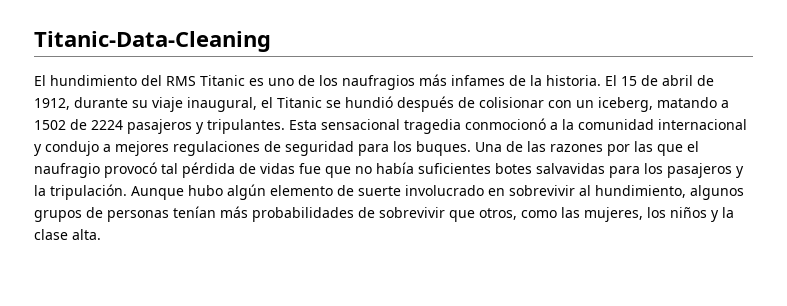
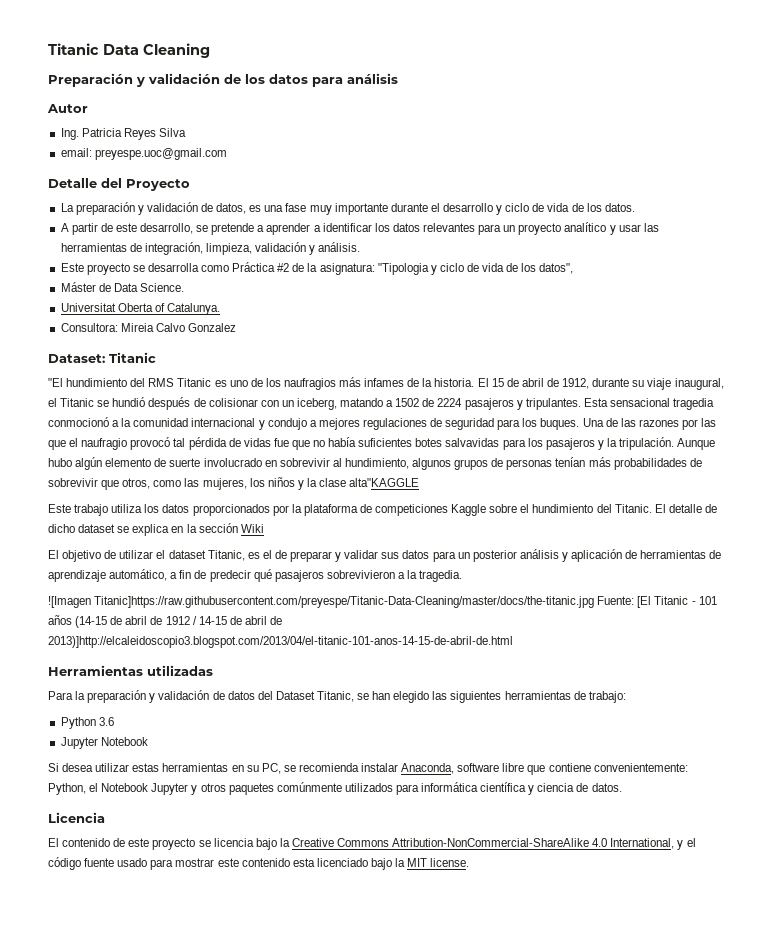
[34,31,271,52] [34,75,46,86] Titanic-Data-Cleaning // El -> [48,43,210,58] [48,73,398,87] [47,104,88,113] [60,128,186,140] [60,148,227,160] [48,178,190,191] [60,202,635,215] [60,222,659,235] [60,242,361,255] [60,262,574,275] [60,282,184,292] [60,303,220,315] [60,323,236,332] [48,352,156,363] [48,378,63,387] Titanic Data Cleaning // Preparación y validación de los datos para análisis // Autor // Ing. Patricia Reyes Silva // email: preyespe.uoc@gmail.com // Detalle del Proyecto // La preparación y validación de datos, es una fase muy importante durante el desarrollo y ciclo de vida de los datos. // A partir de este desarrollo, se pretende a aprender a identificar los datos relevantes para un proyecto analítico y usar las herramientas de integración, limpieza, validación y análisis. // Este proyecto se desarrolla como Práctica #2 de la asignatura: "Tipologia y ciclo de vida de los datos", // Máster de Data Science. // Universitat Oberta of Catalunya. // Consultora: Mireia Calvo Gonzalez // Dataset: Titanic // "El
[72,229,101,240] alta. -> [349,478,420,487] [48,504,717,516] [48,523,264,536] [48,549,722,562] [48,569,463,582] [48,596,717,608] [48,615,283,628] [48,636,513,648] [48,665,213,676] [48,690,626,703] [60,717,114,729] [60,737,148,749] [48,763,688,775] [48,782,622,795] [48,812,105,823] [48,838,696,850] [48,857,470,870] alta"KAGGLE // Este trabajo utiliza los datos proporcionados por la plataforma de competiciones Kaggle sobre el hundimiento del Titanic. El detalle de dicho dataset se explica en la sección Wiki // El objetivo de utilizar el dataset Titanic, es el de preparar y validar sus datos para un posterior análisis y aplicación de herramientas de aprendizaje automático, a fin de predecir qué pasajeros sobrevivieron a la tragedia. // ![Imagen Titanic]https://raw.githubusercontent.com/preyespe/Titanic-Data-Cleaning/master/docs/the-titanic.jpg Fuente: [El Titanic - 101 años (14-15 de abril de 1912 / 14-15 de abril de 2013)]http://elcaleidoscopio3.blogspot.com/2013/04/el-titanic-101-anos-14-15-de-abril-de.html // Herramientas utilizadas // Para la preparación y validación de datos del Dataset Titanic, se han elegido las siguientes herramientas de trabajo: // Python 3.6 // Jupyter Notebook // Si desea utilizar estas herramientas en su PC, se recomienda instalar Anaconda, software libre que contiene convenientemente: Python, el Notebook Jupyter y otros paquetes comúnmente utilizados para informática científica y ciencia de datos. // Licencia // El contenido de este proyecto se licencia bajo la Creative Commons Attribution-NonCommercial-ShareAlike 4.0 International, y el código fuente usado para mostrar este contenido esta licenciado bajo la MIT license.

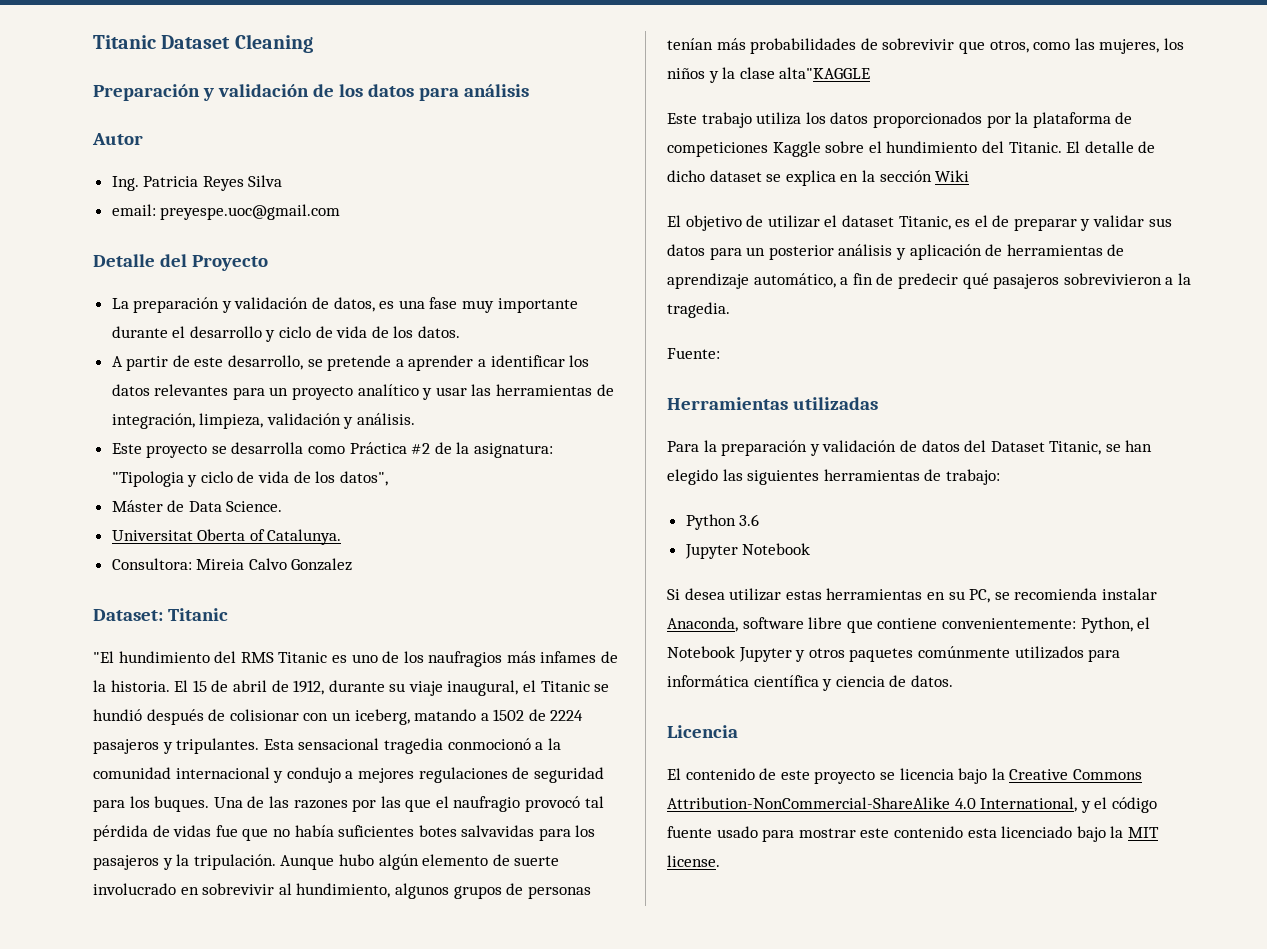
[48,43,139,55] Titanic Data -> [93,35,231,49] Titanic Dataset
[48,596,595,608] ![Imagen Titanic]https://raw.githubusercontent.com/preyespe/Titanic-Data-Cleaning/master/docs/the-titanic.jpg -> (730, 310) none
[637,596,717,608] [48,615,283,628] [48,636,513,648] [El Titanic - 101 años (14-15 de abril de 1912 / 14-15 de abril de 2013)]http://elcaleidoscopio3.blogspot.com/2013/04/el-titanic-101-anos-14-15-de-abril-de.html -> (720, 353) none

